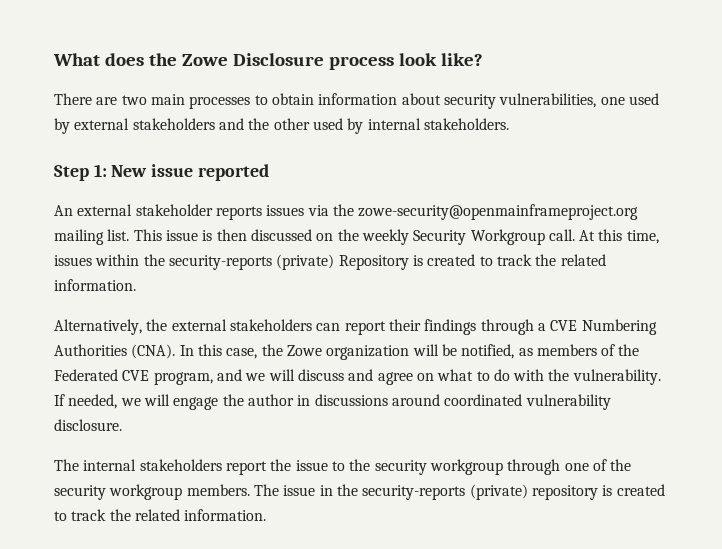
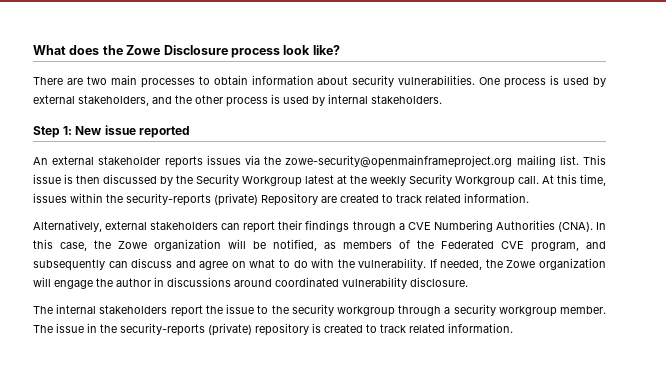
[499,93,625,108] vulnerabilities, one -> [398,75,560,88] vulnerabilities. One process is
[132,118,215,130] stakeholders -> [78,95,149,106] stakeholders,
(310, 124) none -> [226,94,280,107] process is
[316,233,334,241] on -> [160,174,347,187] by the Security Workgroup latest at
[412,254,557,266] is created to track the -> [321,194,422,203] are created to track
[146,319,168,331] the -> (102, 226) none
[245,369,295,381] we will -> [33,259,128,271] subsequently can
[120,398,141,406] we -> [485,258,606,270] the Zowe organization
[564,459,632,471] [54,484,250,500] one of the security workgroup members. -> [444,304,607,317] a security workgroup member.
[109,509,131,521] the -> (406, 328) none

